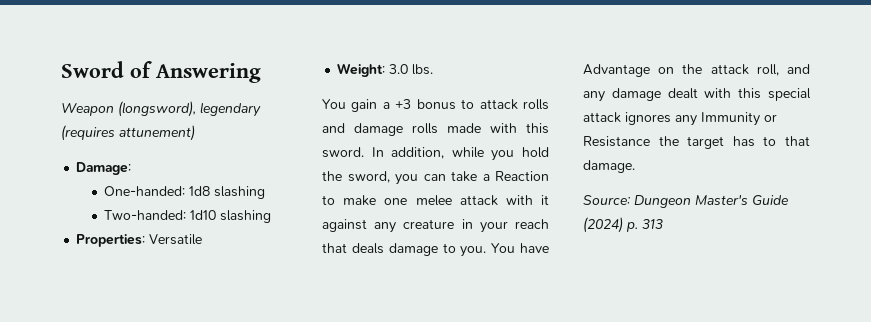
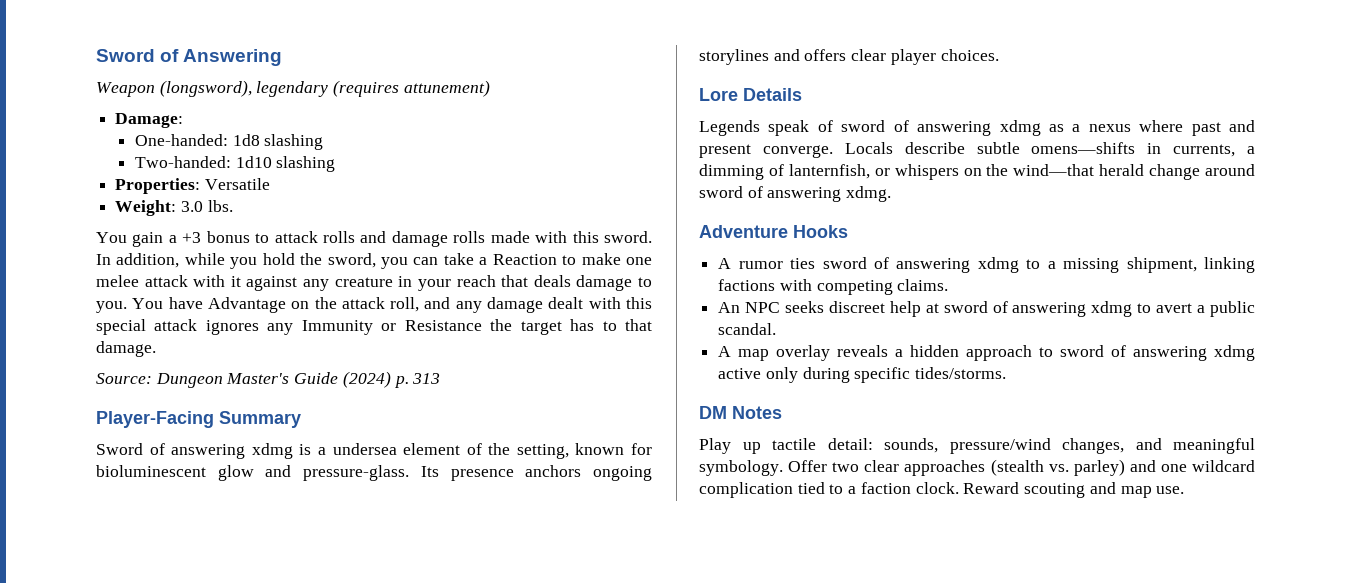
(663, 224) none -> [96,411,301,428] [96,443,652,459] [96,465,652,481] [699,49,999,65] [699,88,802,101] [699,120,1255,136] [699,142,1255,158] [699,164,1255,180] [699,186,892,202] [699,225,848,238] [718,257,1255,273] [718,279,949,295] [718,301,1255,317] [718,323,777,335] [718,345,1255,361] [718,367,1007,383] [699,406,782,419] [699,438,1255,454] [699,459,1255,476] [699,482,1185,498] // Player-Facing Summary // Sword of answering xdmg is a undersea element of the setting, known for bioluminescent glow and pressure-glass. Its presence anchors ongoing storylines and offers clear player choices. // Lore Details // Legends speak of sword of answering xdmg as a nexus where past and present converge. Locals describe subtle omens—shifts in currents, a dimming of lanternfish, or whispers on the wind—that herald change around sword of answering xdmg. // Adventure Hooks // A rumor ties sword of answering xdmg to a missing shipment, linking factions with competing claims. // An NPC seeks discreet help at sword of answering xdmg to avert a public scandal. // A map overlay reveals a hidden approach to sword of answering xdmg active only during specific tides/storms. // DM Notes // Play up tactile detail: sounds, pressure/wind changes, and meaningful symbology. Offer two clear approaches (stealth vs. parley) and one wildcard complication tied to a faction clock. Reward scouting and map use.

